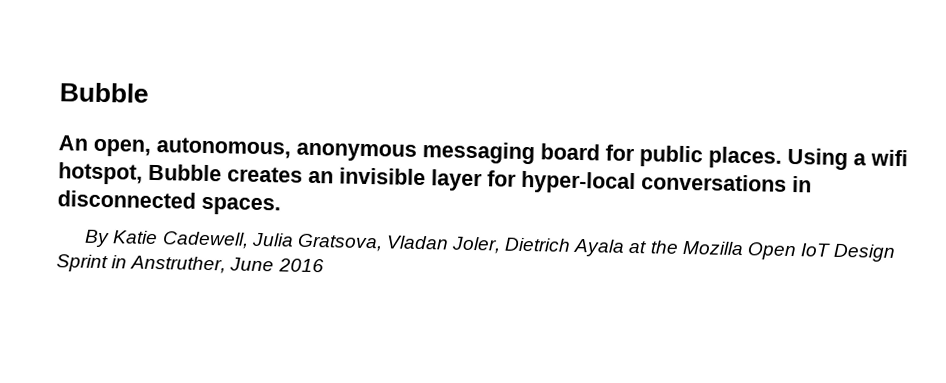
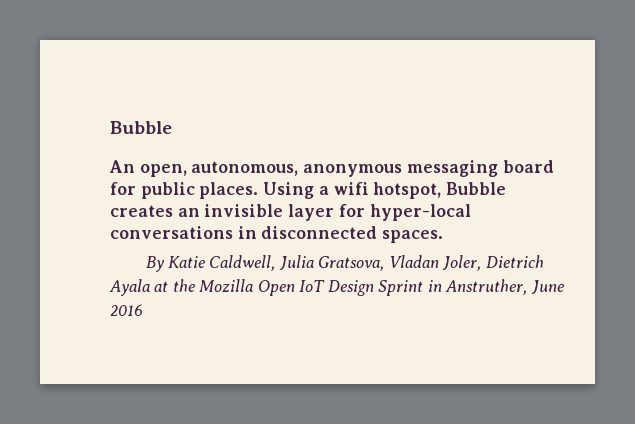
[161,231,249,249] Cadewell, -> [209,255,276,271] Caldwell,

